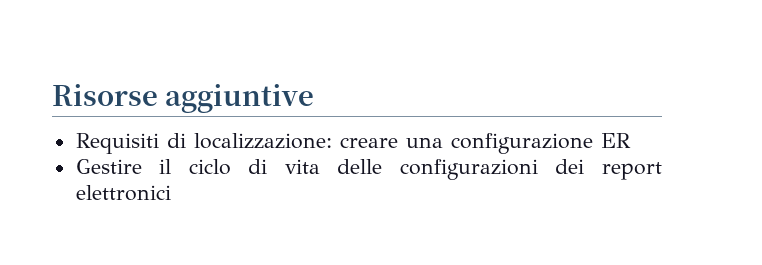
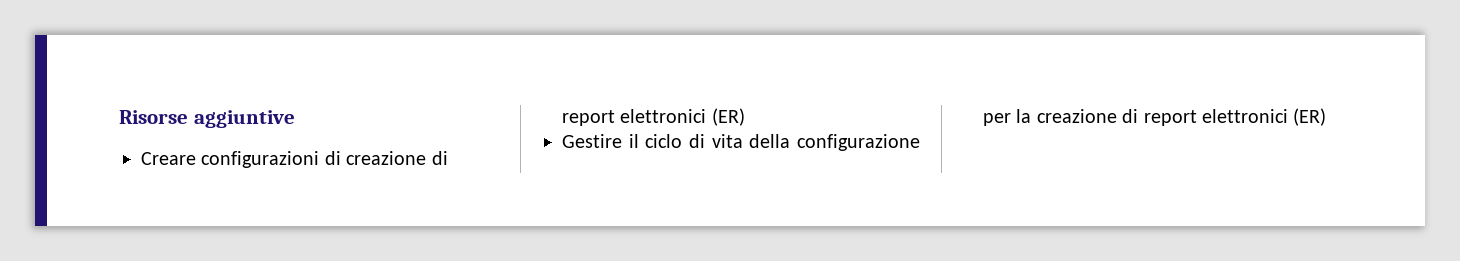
[75,133,631,154] Requisiti di localizzazione: creare una configurazione ER -> [141,151,448,168] [562,108,745,126] Creare configurazioni di creazione di report elettronici (ER)
[337,159,662,180] [75,185,171,201] delle configurazioni dei report elettronici -> [749,134,920,151] [983,108,1327,126] della configurazione per la creazione di report elettronici (ER)

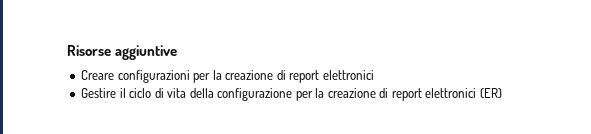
[324,151,448,165] [562,108,745,126] di creazione di report elettronici (ER) -> [193,70,374,83] per la creazione di report elettronici

